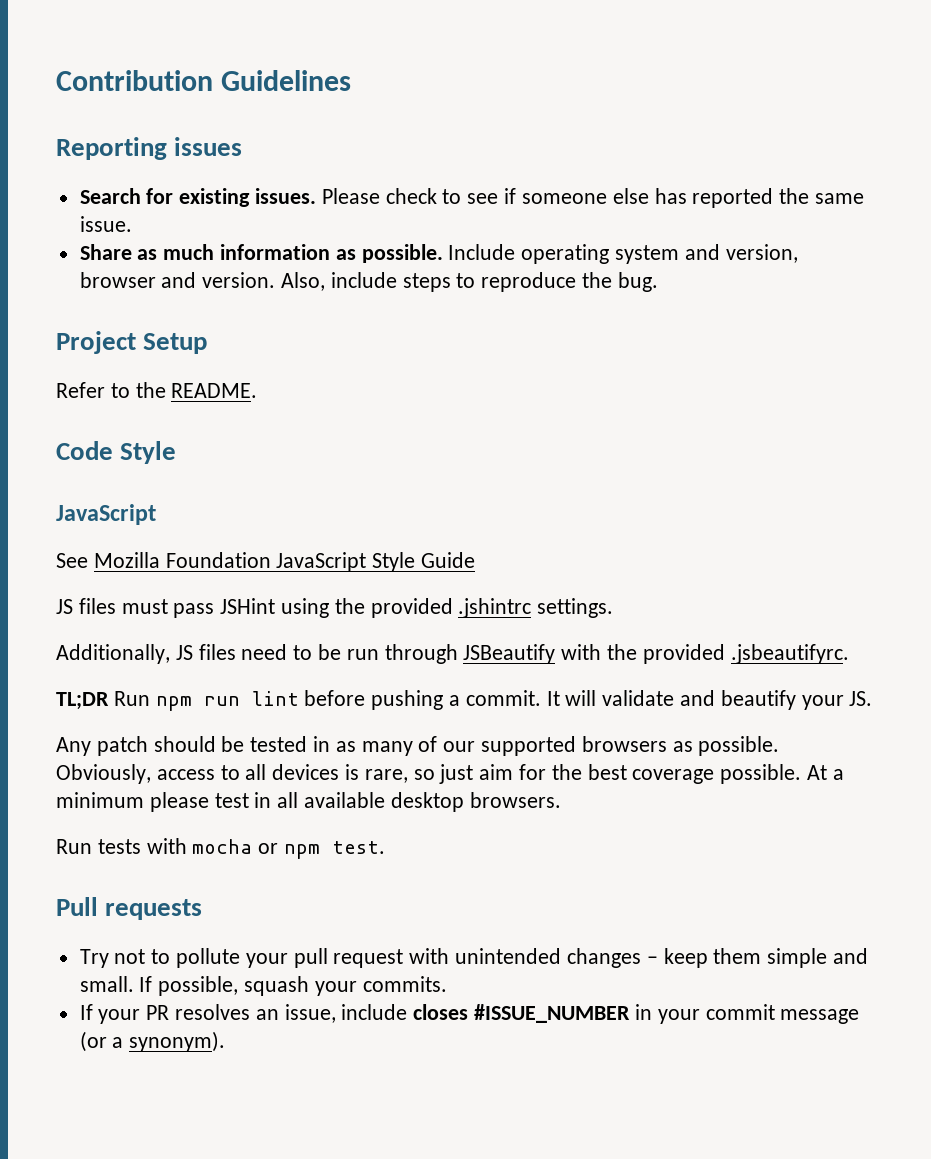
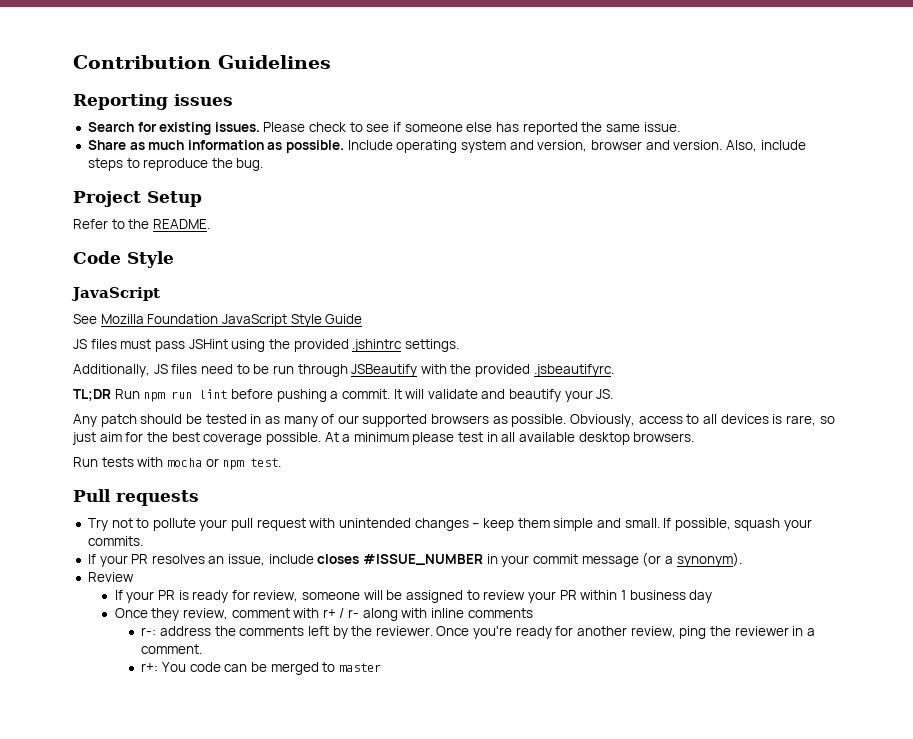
(226, 1041) none -> [87,572,134,582] [114,590,713,603] [114,608,533,621] [141,626,815,639] [141,644,203,654] [141,662,381,675] // Review // If your PR is ready for review, someone will be assigned to review your PR within 1 business day // Once they review, comment with r+ / r- along with inline comments // r-: address the comments left by the reviewer. Once you're ready for another review, ping the reviewer in a comment. // r+: You code can be merged to master

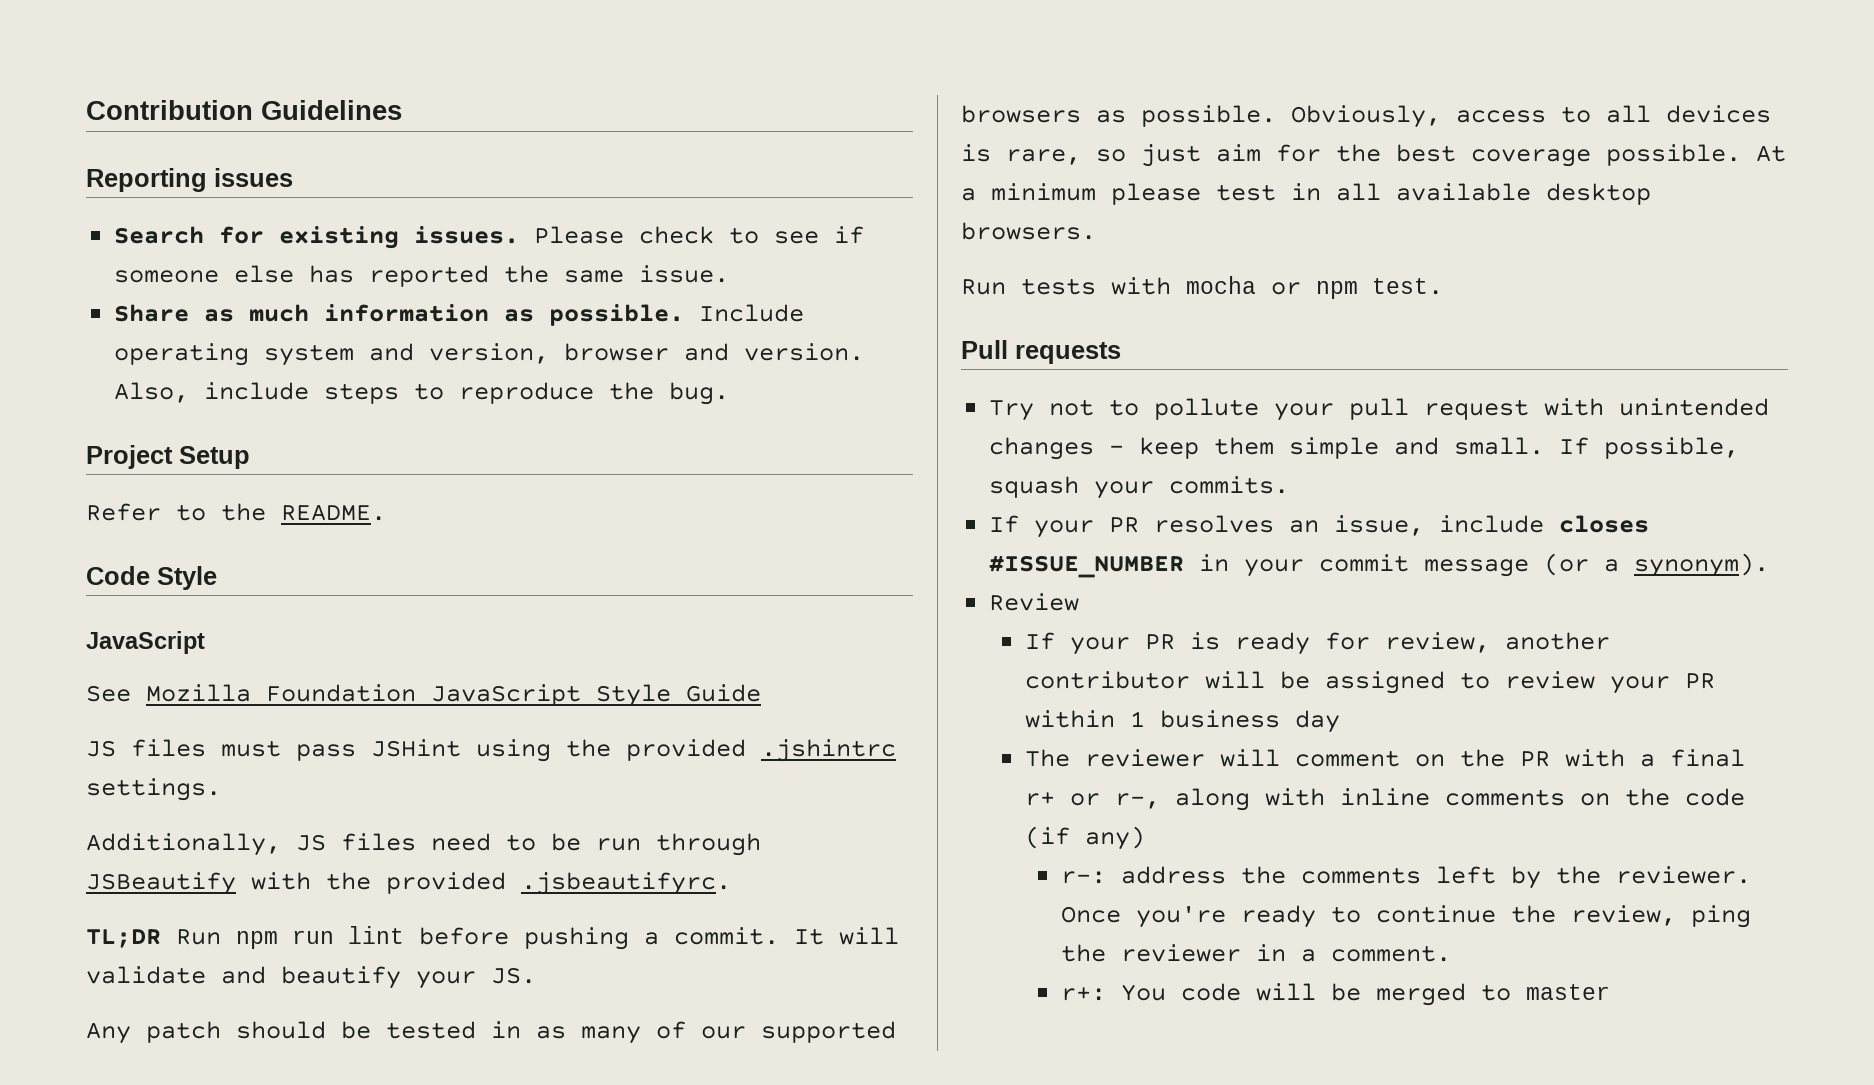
[302,592,361,600] someone -> [1504,632,1610,650] [1024,671,1190,689] another contributor
[114,608,360,621] Once they review, comment with r+ / r- -> [1024,749,1745,767] [1024,792,1160,809] The reviewer will comment on the PR with a final r+ or r-,
(533, 613) none -> [1579,788,1745,806] [1024,826,1145,850] on the code (if any)
[555,626,628,636] for another -> [1330,905,1556,923] to continue the
[224,664,248,672] can -> [1255,983,1316,1001] will

